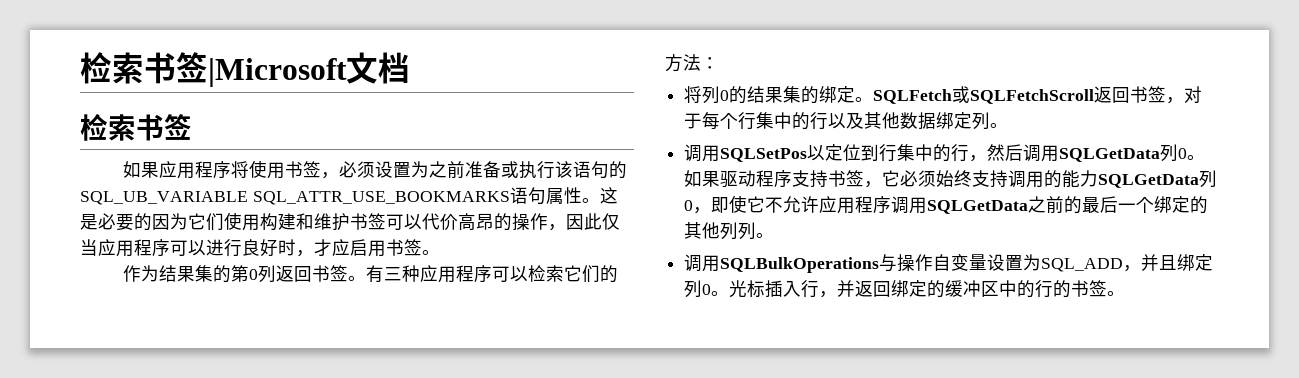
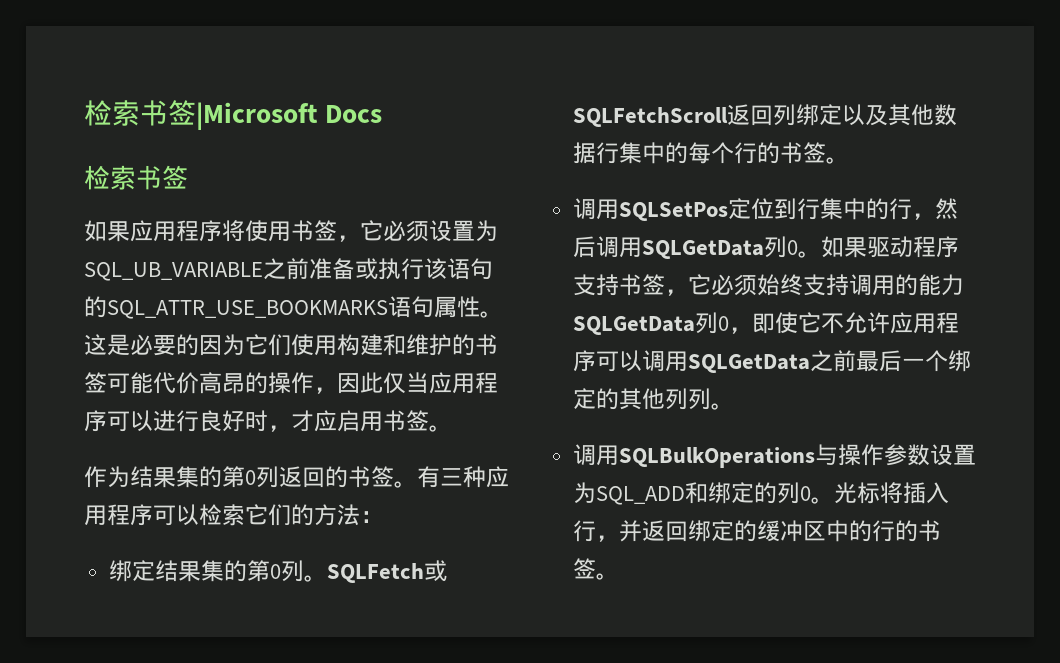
[346,52,410,84] 文档 -> [325,105,383,123] Docs
(339, 175) none -> [360,220,383,241] 它
(429, 169) none -> [84,262,263,281] SQL_UB_VARIABLE
[80,191,248,205] SQL_UB_VARIABLE -> (107, 307) none
[350,213,422,230] 书签可以 -> [452,334,498,356] [84,372,153,394] 的书签可能
(312, 274) none -> [325,466,348,488] 的
[684,86,1203,104] [684,112,991,130] 将列0的结果集的绑定。SQLFetch或SQLFetchScroll返回书签，对于每个行集中的行以及其他数据绑定列 -> [108,560,447,583] [572,104,957,127] [572,142,826,164] 绑定结果集的第0列。SQLFetch或SQLFetchScroll返回列绑定以及其他数据行集中的每个行的书签
[807,145,826,161] 以 -> (728, 211) none
(892, 205) none -> [595,350,642,372] 可以
[1064,196,1083,214] 的 -> (856, 361) none
[933,254,988,271] 自变量 -> [883,444,930,466] 参数
[1123,254,1214,272] ，并且绑定 -> [684,482,777,504] 和绑定的
(766, 289) none -> [879,482,903,504] 将

